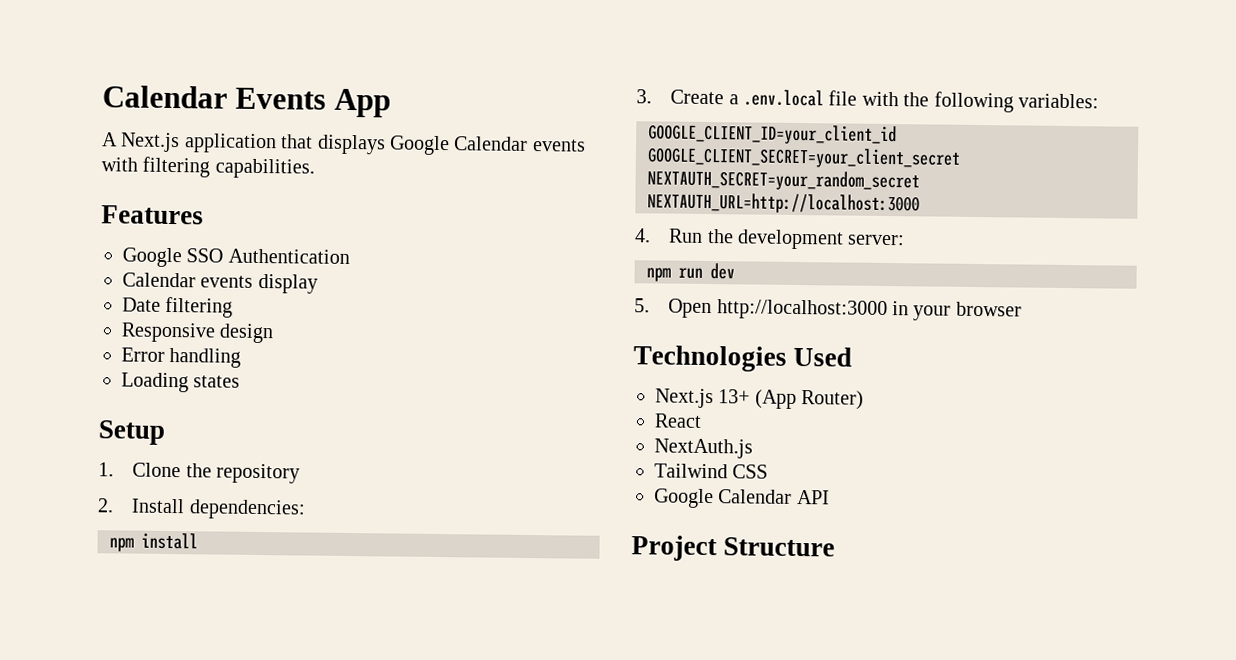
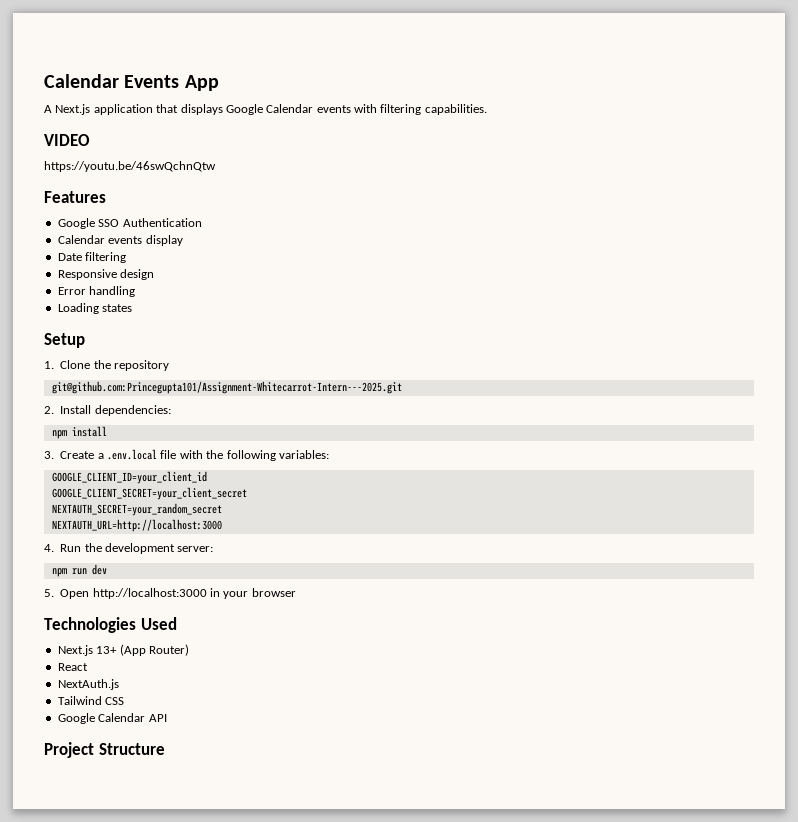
(315, 168) none -> [44,134,90,146] [44,161,216,172] // VIDEO // https://youtu.be/46swQchnQtw
(301, 473) none -> [51,381,402,394] // git@github.com:Princegupta101/Assignment-Whitecarrot-Intern---2025.git

